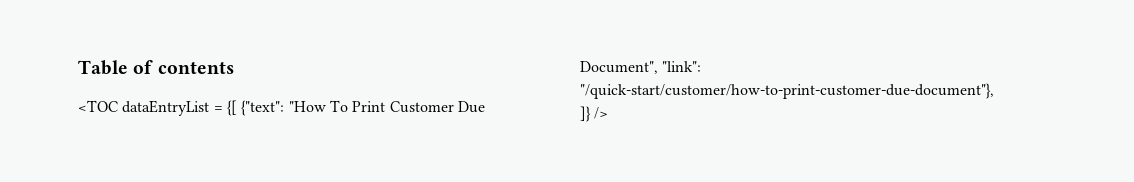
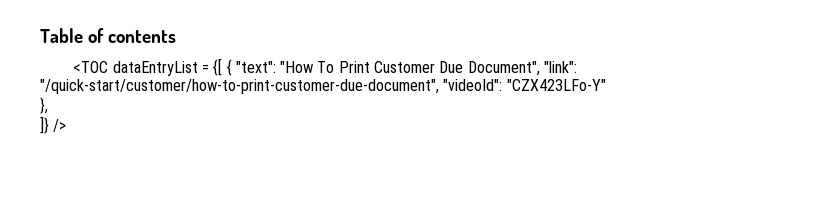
[241,100,285,116] {"text": -> [226,59,276,76] { "text":
[580,83,994,99] "/quick-start/customer/how-to-print-customer-due-document"}, -> [40,79,606,94] [40,97,48,114] "/quick-start/customer/how-to-print-customer-due-document", "videoId": "CZX423LFo-Y" // },

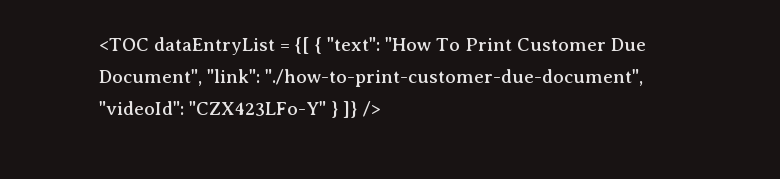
[40,28,177,43] Table of contents // -> (99, 44) none
[40,79,439,94] "/quick-start/customer/how-to-print-customer-due-document", -> [265,69,644,87] "./how-to-print-customer-due-document",
[40,97,48,114] // }, // -> [331,101,339,118] }

